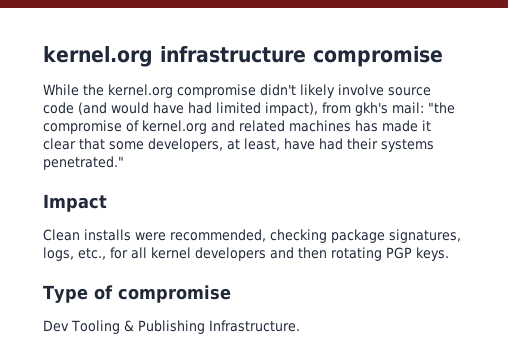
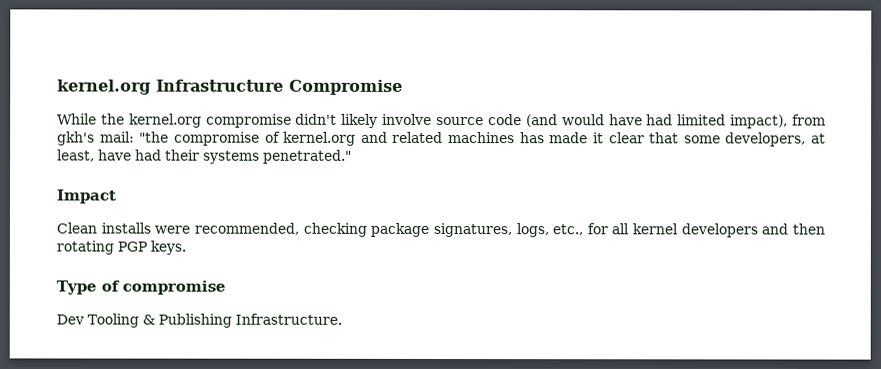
[43,46,443,67] kernel.org infrastructure compromise -> [57,79,403,95] kernel.org Infrastructure Compromise

